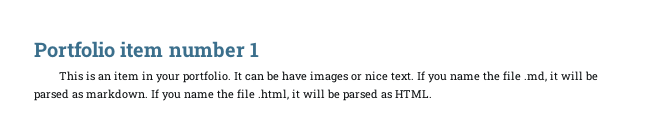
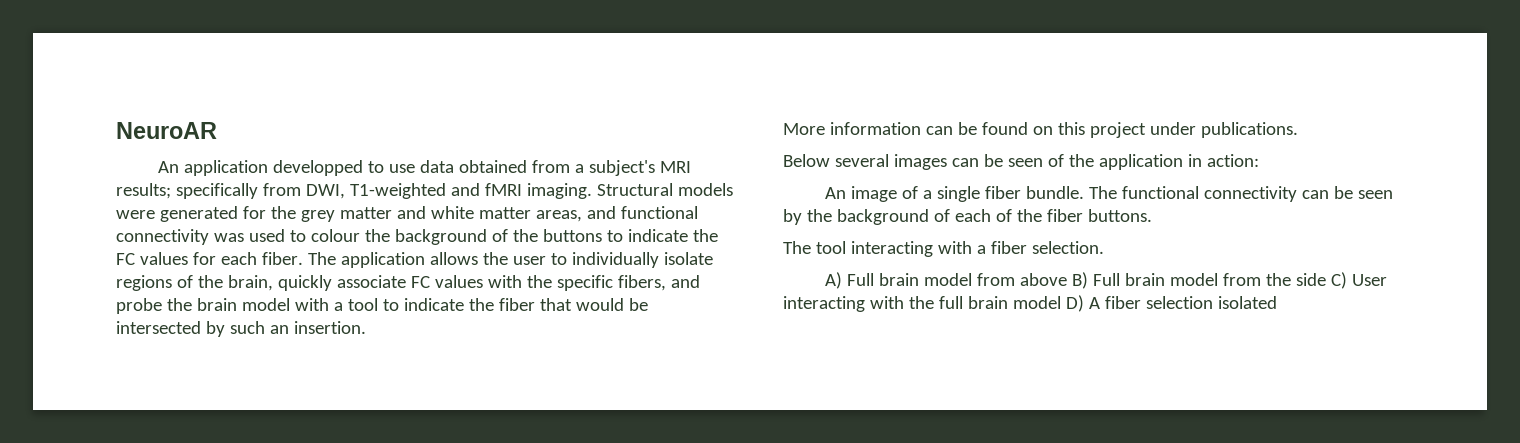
[34,41,260,58] [59,71,599,83] [34,89,432,101] Portfolio item number 1 // This is an item in your portfolio. It can be have images or nice text. If you name the file .md, it will be parsed as markdown. If you name the file .html, it will be parsed as HTML. -> [116,122,217,139] [157,160,691,176] [116,183,733,199] [116,206,698,222] [116,229,718,245] [116,252,713,268] [116,275,700,291] [116,298,648,314] [116,321,366,337] [783,122,1298,138] [783,154,1259,170] [824,186,1393,202] [783,209,1152,225] [783,241,1104,257] [824,272,1387,289] [783,295,1277,312] NeuroAR // An application developped to use data obtained from a subject's MRI results; specifically from DWI, T1-weighted and fMRI imaging. Structural models were generated for the grey matter and white matter areas, and functional connectivity was used to colour the background of the buttons to indicate the FC values for each fiber. The application allows the user to individually isolate regions of the brain, quickly associate FC values with the specific fibers, and probe the brain model with a tool to indicate the fiber that would be intersected by such an insertion. // More information can be found on this project under publications. // Below several images can be seen of the application in action: // An image of a single fiber bundle. The functional connectivity can be seen by the background of each of the fiber buttons. // The tool interacting with a fiber selection. // A) Full brain model from above B) Full brain model from the side C) User interacting with the full brain model D) A fiber selection isolated

